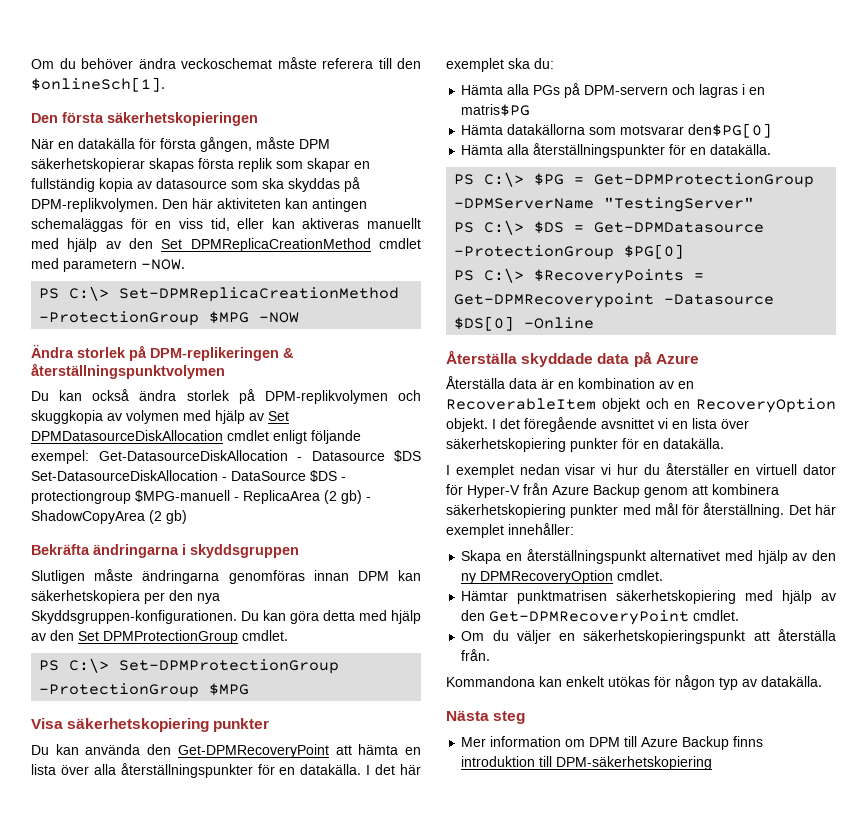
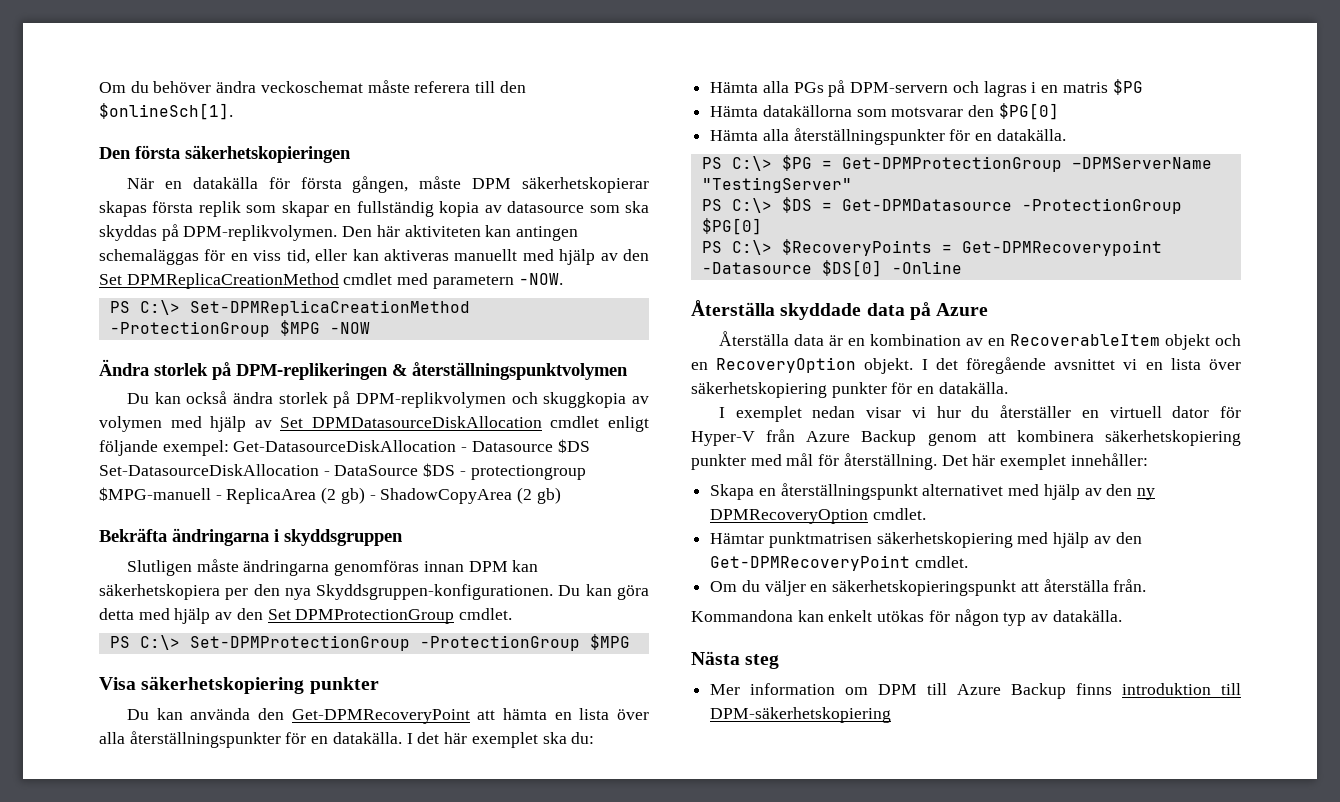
[461,104,531,117] matris$PG -> [1062,79,1143,95] matris $PG
[688,123,773,138] den$PG[0] -> [968,103,1059,120] den $PG[0]

